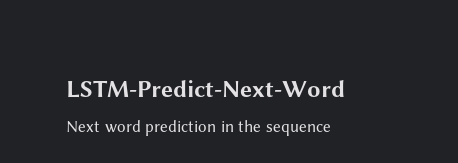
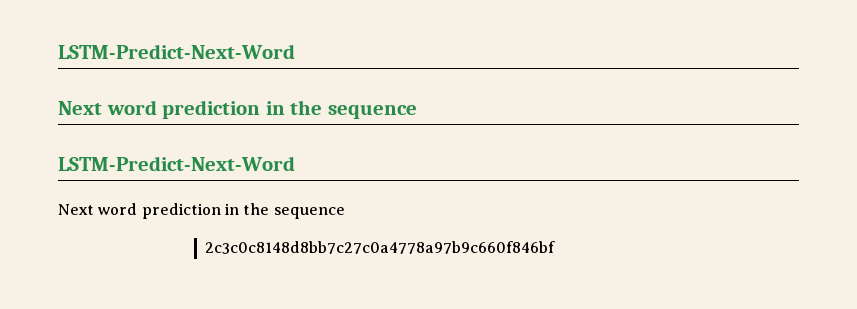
[66,80,345,98] [66,120,331,136] LSTM-Predict-Next-Word // Next word prediction in the sequence -> [58,44,295,59] [58,100,417,119] [58,156,295,171] [58,203,345,219] [205,241,556,254] LSTM-Predict-Next-Word // Next word prediction in the sequence // LSTM-Predict-Next-Word // Next word prediction in the sequence // 2c3c0c8148d8bb7c27c0a4778a97b9c660f846bf

